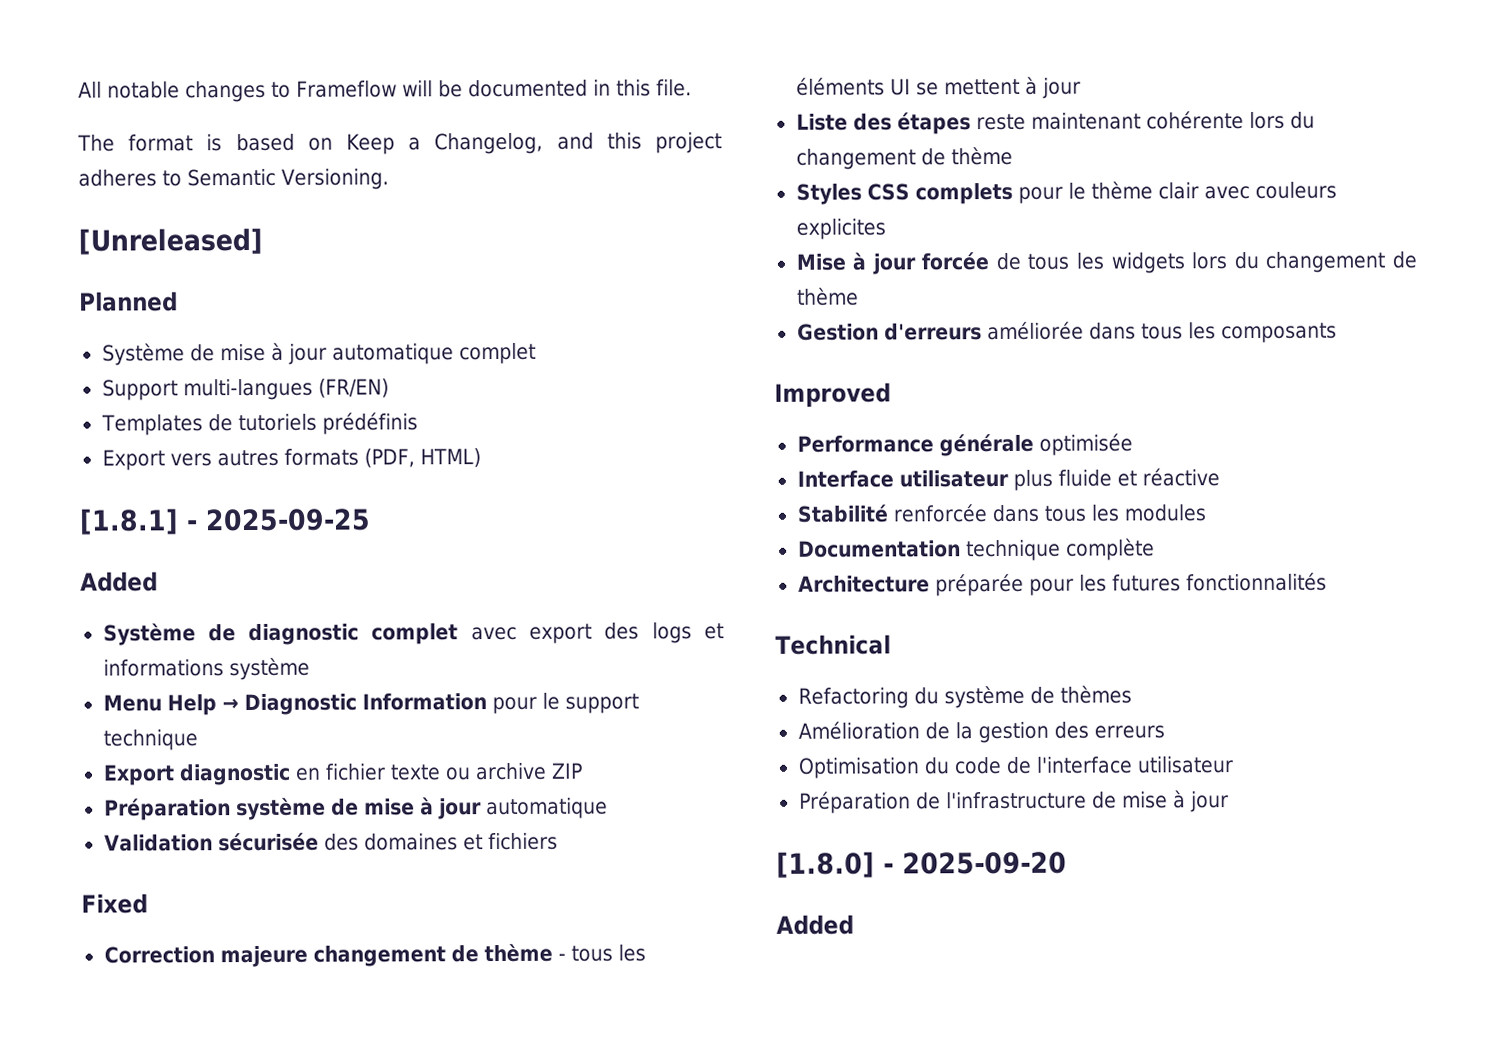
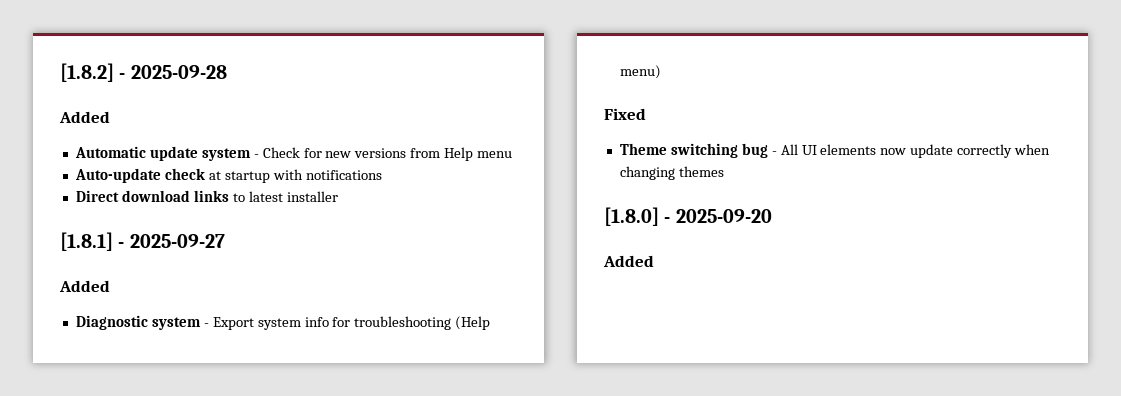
[78,79,692,103] [77,132,723,155] [78,168,389,190] [78,227,263,255] [79,291,178,312] [101,342,536,366] [101,378,389,401] [100,412,418,436] [101,448,481,471] All notable changes to Frameflow will be documented in this file. // The format is based on Keep a Changelog, and this project adheres to Semantic Versioning. // [Unreleased] // Planned // Système de mise à jour automatique complet // Support multi-langues (FR/EN) // Templates de tutoriels prédéfinis // Export vers autres formats (PDF, HTML) -> [60,63,227,82] [59,111,110,123] [74,146,513,161] [74,168,382,183] [75,190,338,202] [1.8.2] - 2025-09-28 // Added // Automatic update system - Check for new versions from Help menu // Auto-update check at startup with notifications // Direct download links to latest installer
[205,508,371,532] [80,571,158,592] [102,622,724,646] [102,657,310,681] [102,692,639,716] [102,729,198,751] [102,762,583,786] [103,797,608,821] [103,832,558,852] [81,893,148,914] [103,943,646,968] [795,76,1081,99] [795,111,1315,135] [795,146,1013,170] [795,181,1337,205] [795,218,886,240] [795,251,1417,275] [796,287,859,306] [796,321,1337,344] [774,382,891,407] [796,433,1133,457] [796,468,1220,491] [796,504,1206,523] [797,538,1155,562] [797,572,1327,597] [775,634,891,655] [797,685,1132,709] [797,721,1165,744] [797,756,1233,779] [798,790,1229,814] 2025-09-25 // Added // Système de diagnostic complet avec export des logs et informations système // Menu Help → Diagnostic Information pour le support technique // Export diagnostic en fichier texte ou archive ZIP // Préparation système de mise à jour automatique // Validation sécurisée des domaines et fichiers // Fixed // Correction majeure changement de thème - tous les éléments UI se mettent à jour // Liste des étapes reste maintenant cohérente lors du changement de thème // Styles CSS complets pour le thème clair avec couleurs explicites // Mise à jour forcée de tous les widgets lors du changement de thème // Gestion d'erreurs améliorée dans tous les composants // Improved // Performance générale optimisée // Interface utilisateur plus fluide et réactive // Stabilité renforcée dans tous les modules // Documentation technique complète // Architecture préparée pour les futures fonctionnalités // Technical // Refactoring du système de thèmes // Amélioration de la gestion des erreurs // Optimisation du code de l'interface utilisateur // Préparation de l'infrastructure de mise à jour -> [129,234,225,248] [59,280,110,292] [75,315,491,330] [619,65,661,79] [604,108,646,120] [619,143,1051,158] [619,166,724,180] 2025-09-27 // Added // Diagnostic system - Export system info for troubleshooting (Help menu) // Fixed // Theme switching bug - All UI elements now update correctly when changing themes

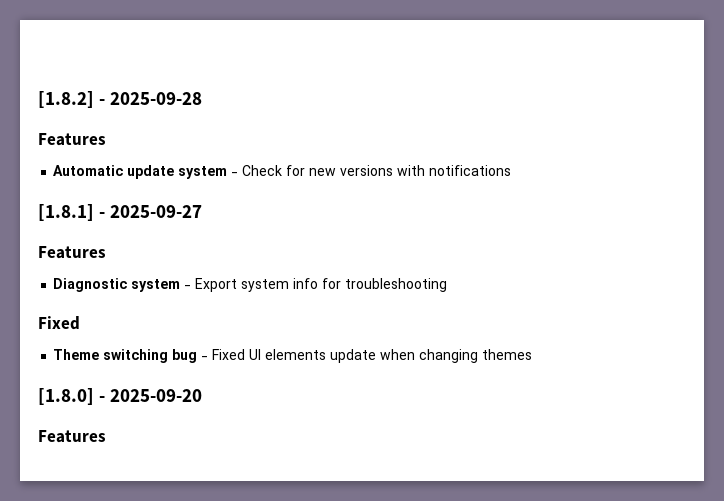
[59,111,110,123] Added -> [38,133,106,146] Features
[410,147,513,161] [74,168,382,183] [75,190,338,202] from Help menu // Auto-update check at startup with notifications // Direct download links to latest installer -> [397,165,512,176] with notifications
[59,280,110,292] Added -> [38,246,106,259] Features
[455,316,491,330] [619,65,661,79] (Help menu) -> (448, 285) none
[780,144,798,155] All -> [212,349,246,360] Fixed
[880,144,1013,158] now update correctly -> [330,349,377,363] update
[603,255,654,267] Added -> [38,430,106,443] Features

